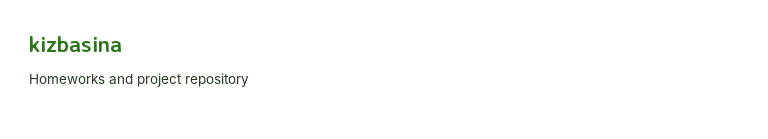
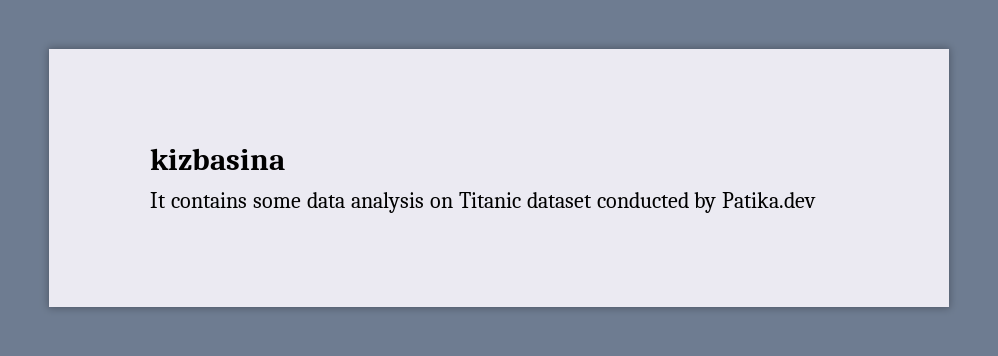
[29,73,249,87] Homeworks and project repository -> [150,192,817,213] It contains some data analysis on Titanic dataset conducted by Patika.dev

